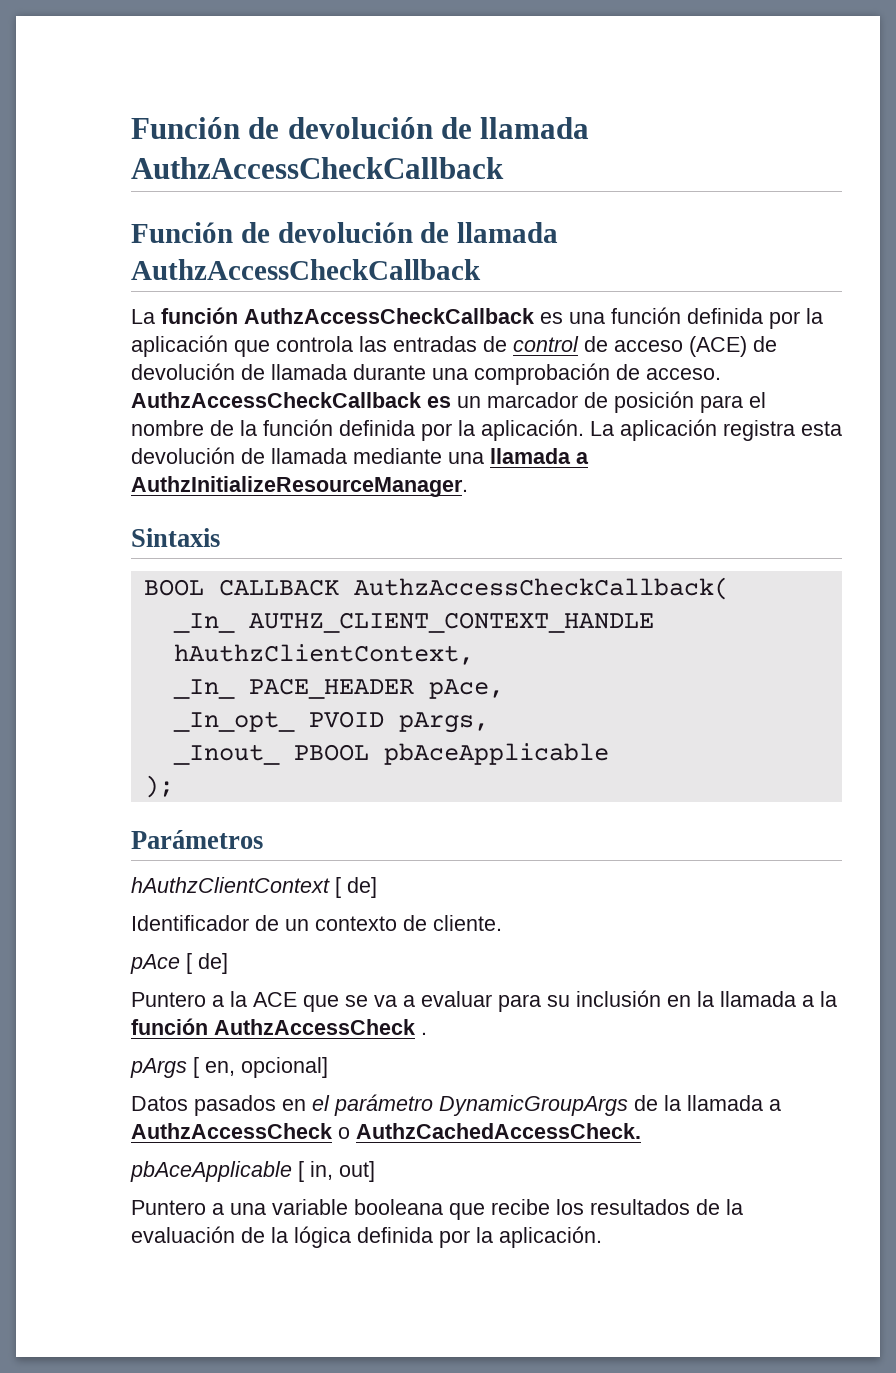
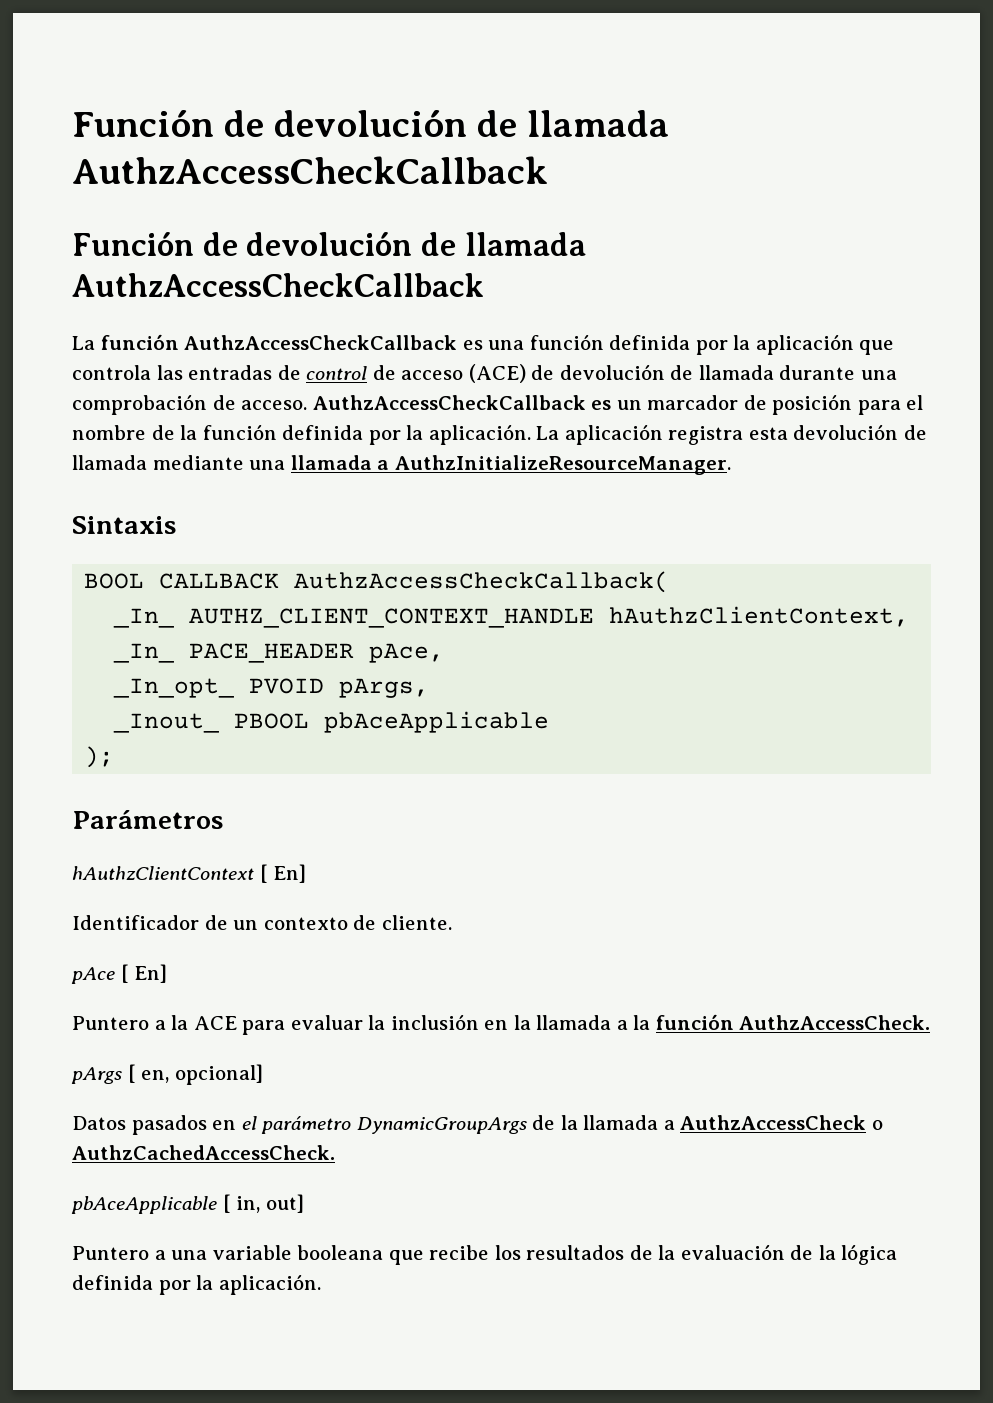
[347,877,377,898] de] -> [273,864,307,883] En]
[198,953,228,974] de] -> [134,964,168,983] En]
[303,991,570,1012] que se va a evaluar para su -> [242,1015,386,1035] para evaluar la
[214,1019,427,1035] AuthzAccessCheck . -> [739,1015,931,1030] AuthzAccessCheck.

